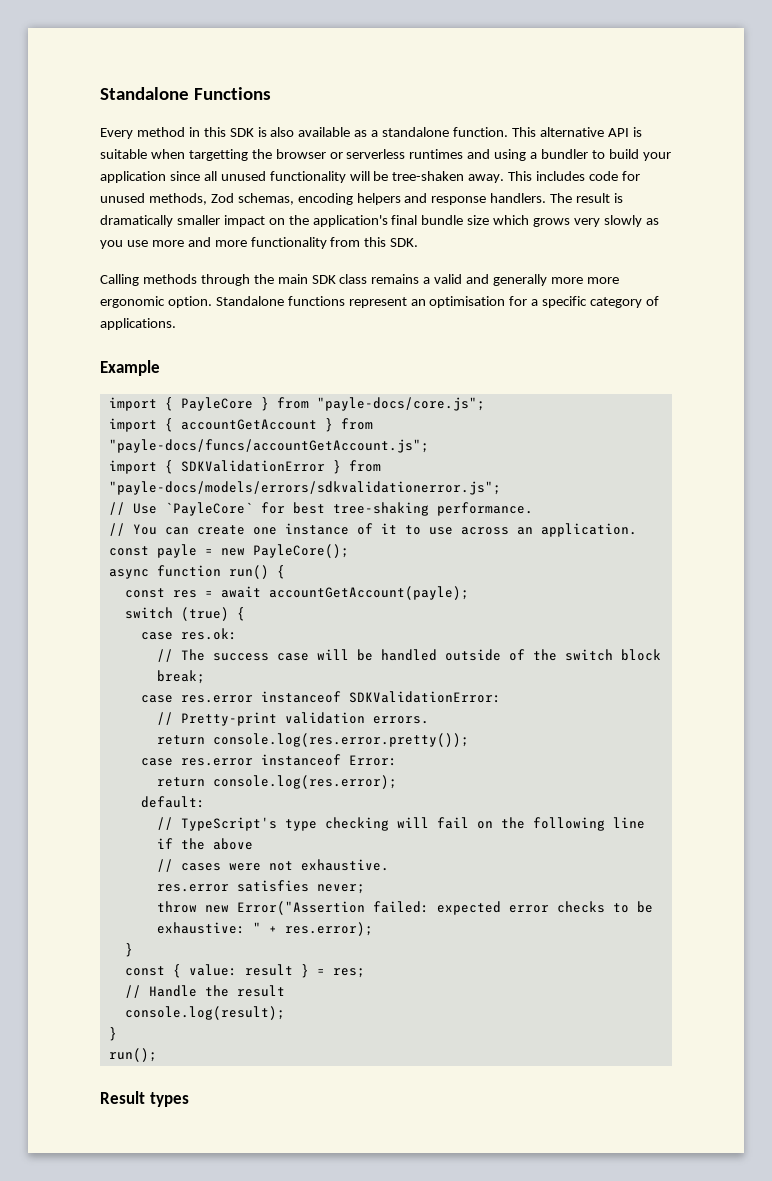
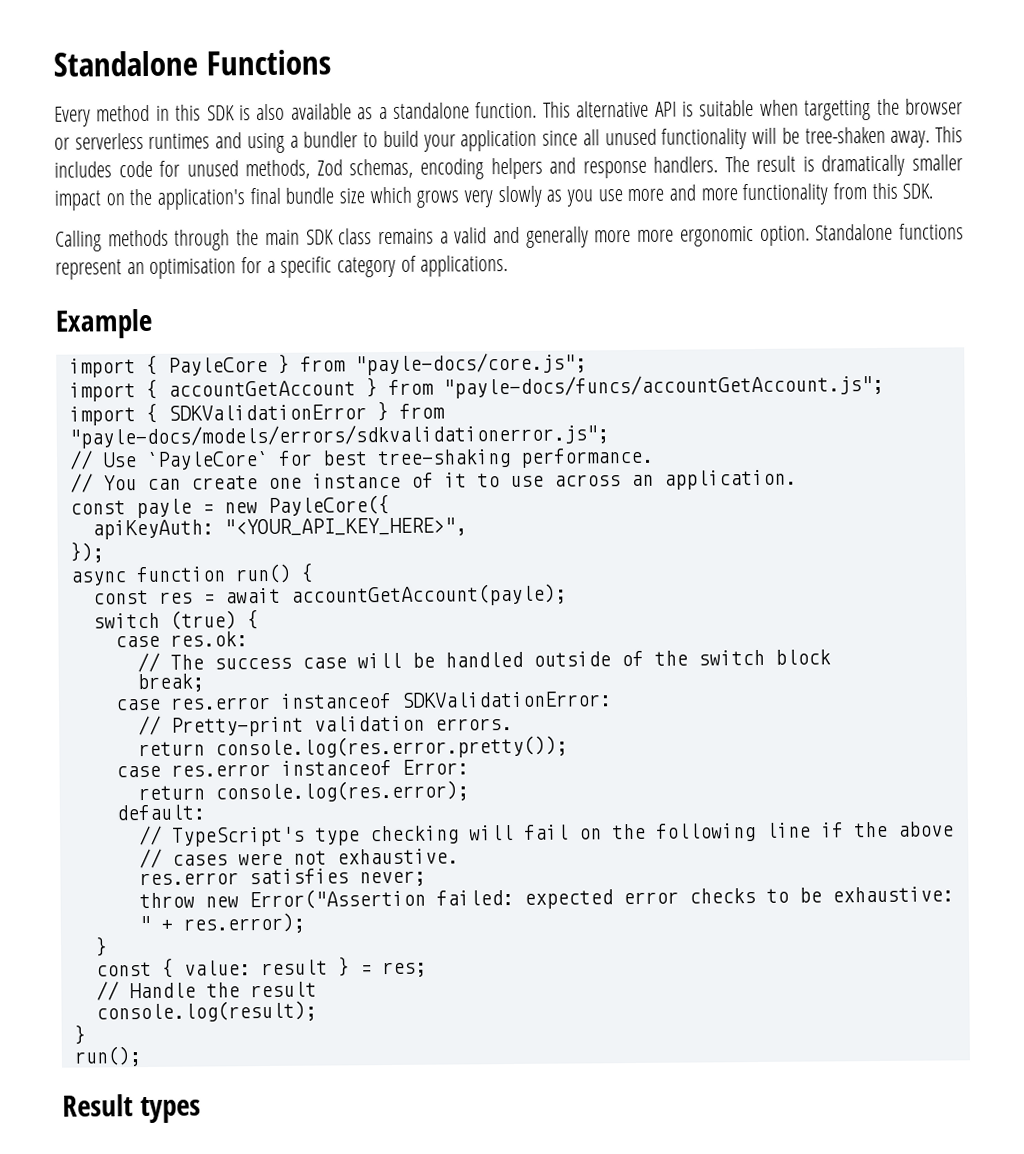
[252,544,349,558] PayleCore(); -> [267,494,390,517] [91,517,467,540] [69,541,104,563] PayleCore({ // apiKeyAuth: "<YOUR_API_KEY_HERE>", // });

